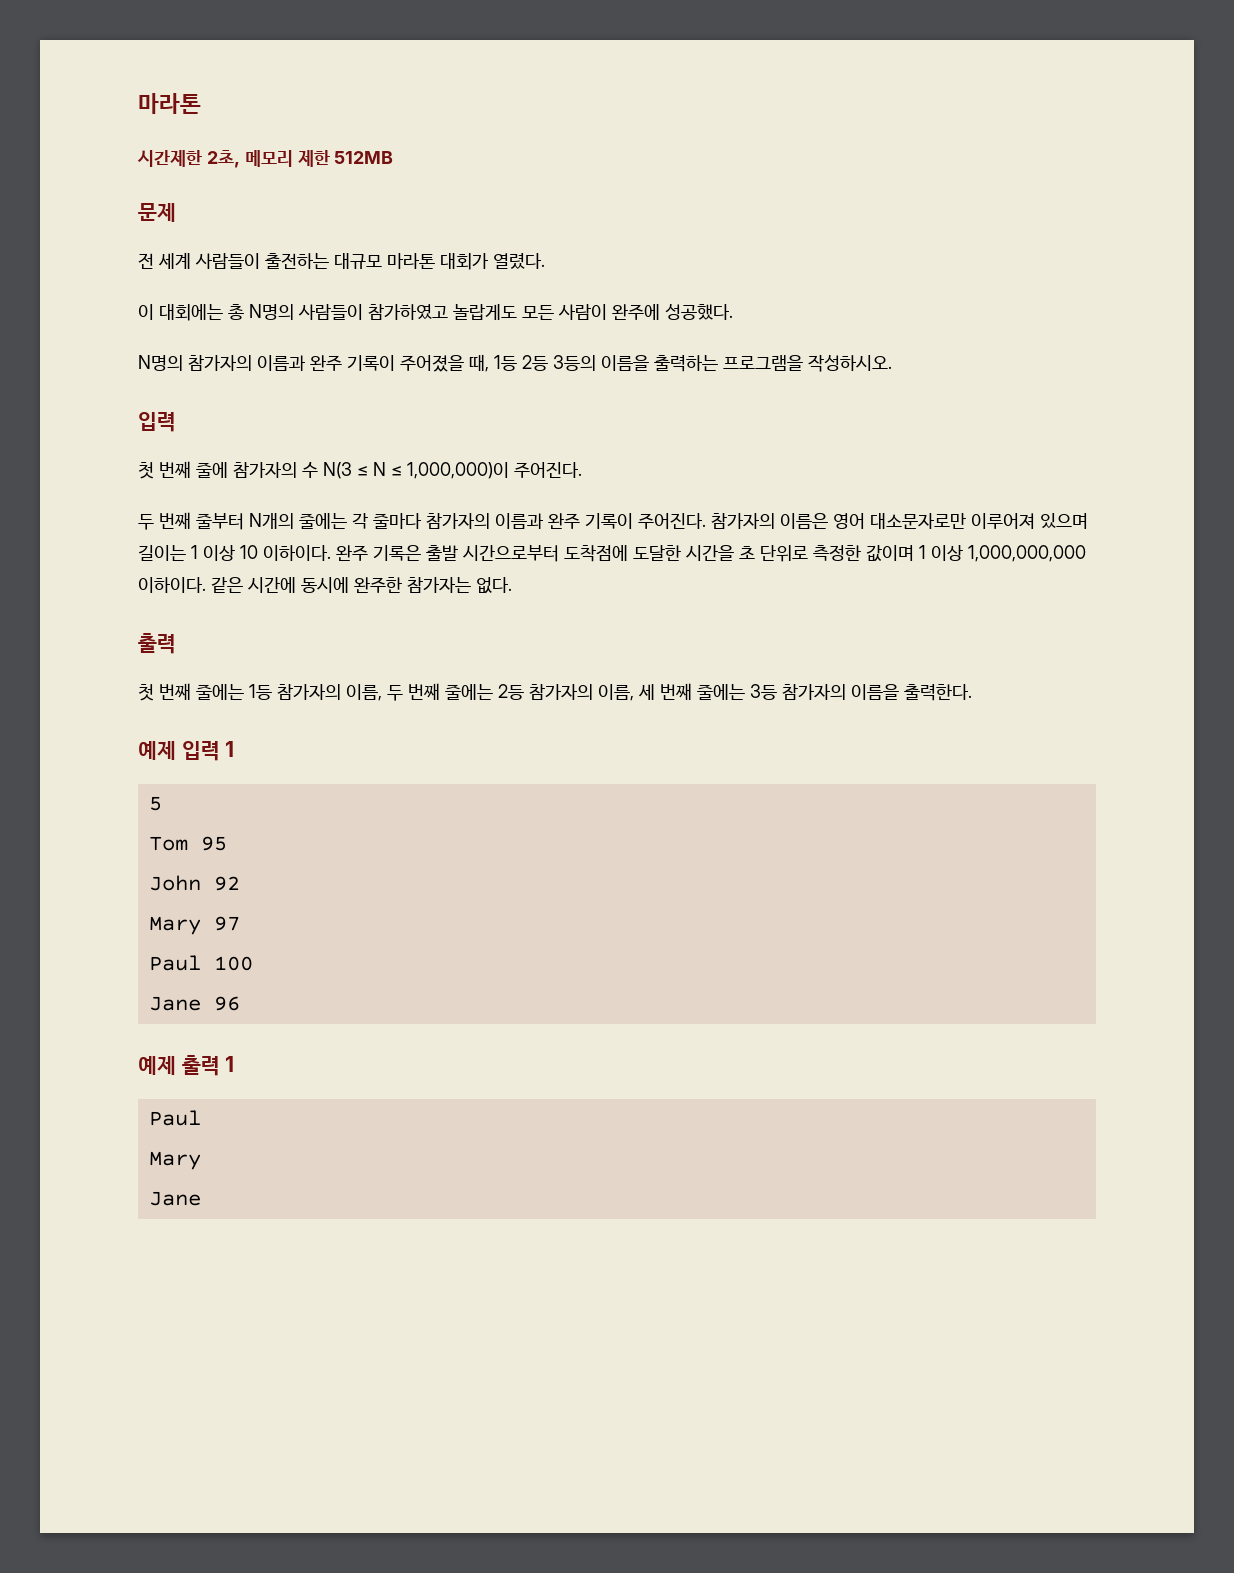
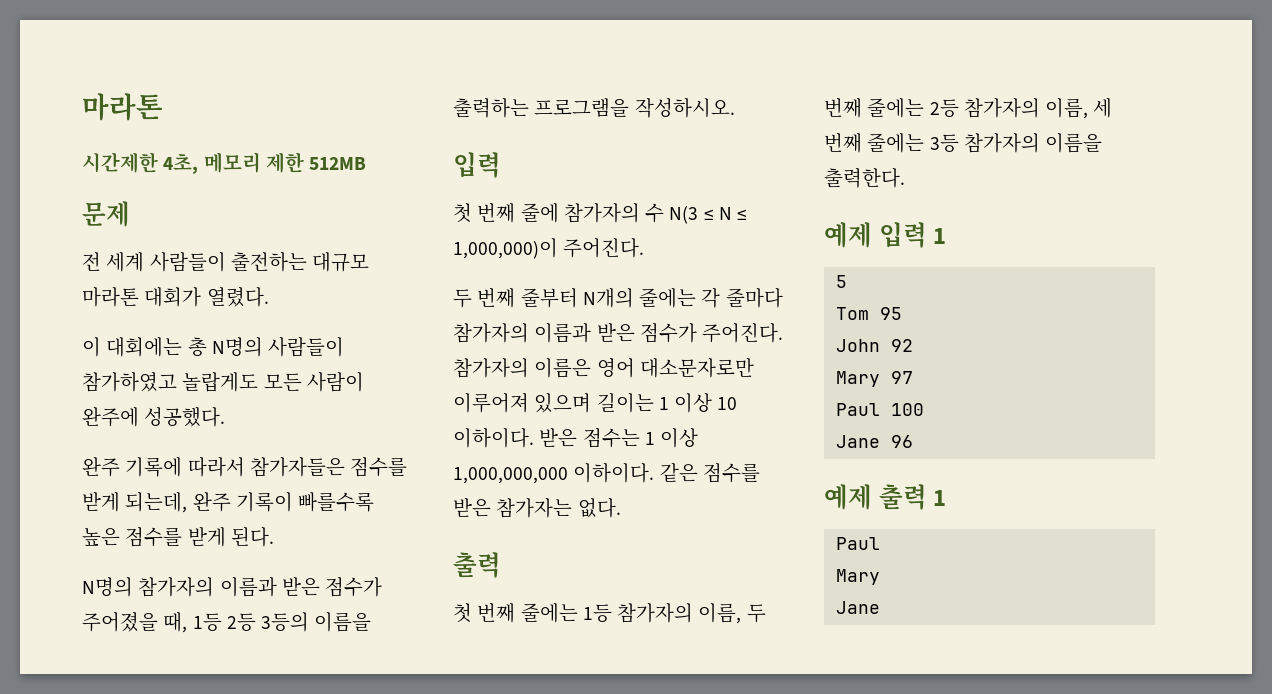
[206,150,240,168] 2초, -> [163,154,199,174] 4초,
(733, 312) none -> [82,457,408,477] [82,492,375,513] [82,527,274,547] // 완주 기록에 따라서 참가자들은 점수를 받게 되는데, 완주 기록이 빠를수록 높은 점수를 받게 된다.
[310,355,395,371] 완주 기록이 -> [281,577,383,597] 받은 점수가
[548,513,633,529] 완주 기록이 -> [596,323,697,343] 받은 점수가
[336,545,914,562] 완주 기록은 출발 시간으로부터 도착점에 도달한 시간을 초 단위로 측정한 값이며 -> [539,428,640,448] 받은 점수는
[248,577,402,593] 시간에 동시에 완주한 -> [702,463,760,483] [453,498,491,517] 점수를 받은

